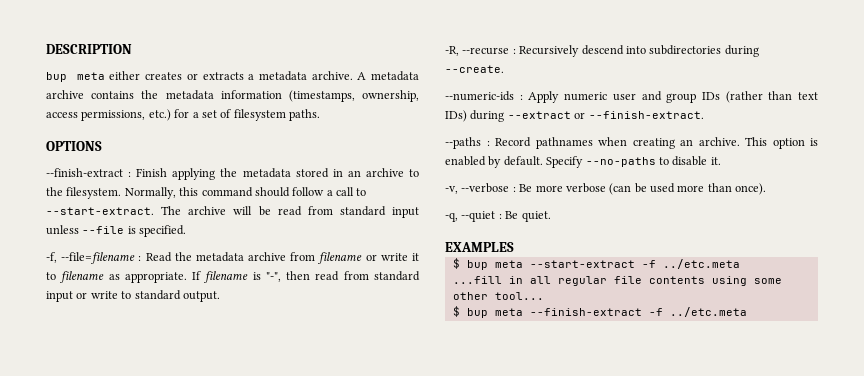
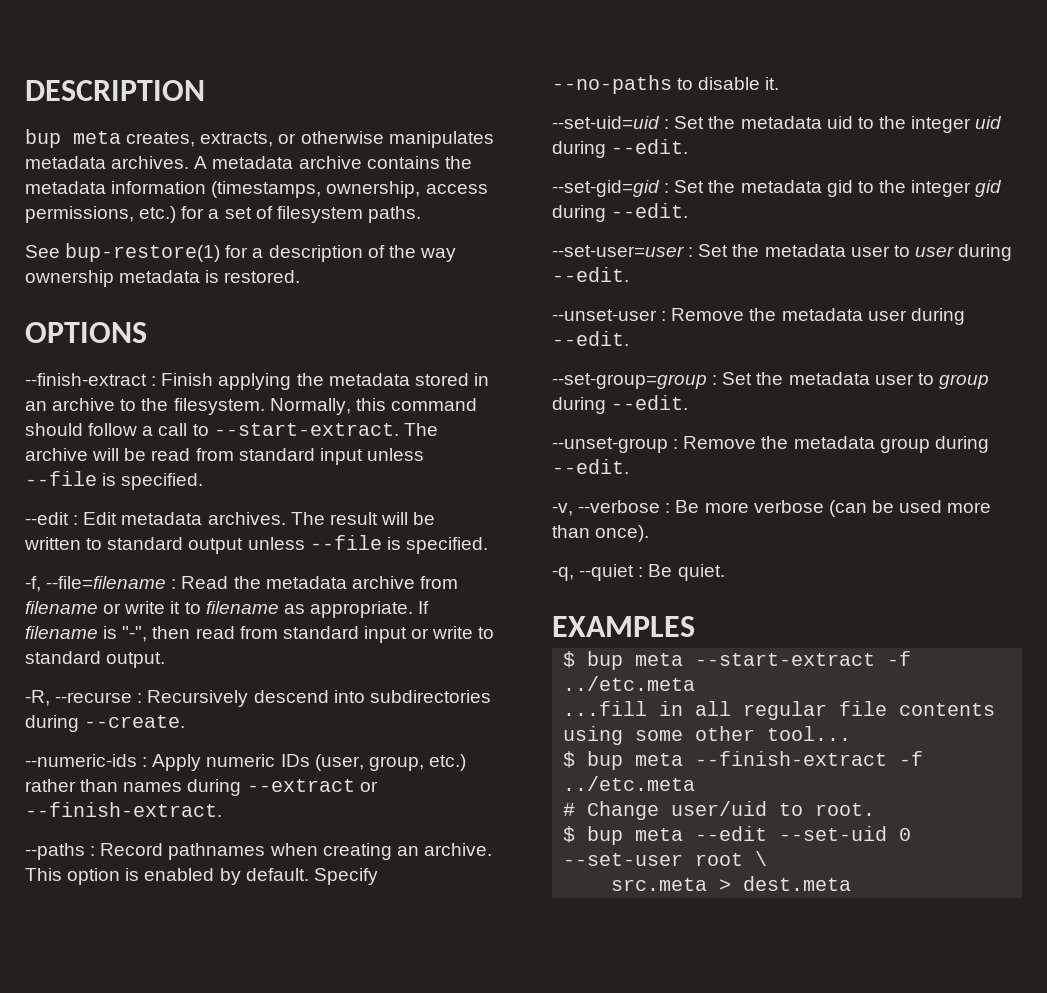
[109,71,353,81] either creates or extracts a metadata archive. -> [126,131,494,148] [25,156,190,169] creates, extracts, or otherwise manipulates metadata archives.
(320, 115) none -> [25,243,456,262] [25,270,301,287] // See bup-restore(1) for a description of the way ownership metadata is restored.
(187, 231) none -> [25,512,436,525] [24,535,488,554] // --edit : Edit metadata archives. The result will be written to standard output unless --file is specified.
[612,91,818,103] [445,110,467,122] user and group IDs (rather than text IDs) -> [280,754,466,771] [25,779,183,792] IDs (user, group, etc.) rather than names
(721, 161) none -> [552,116,1003,133] [552,139,689,158] [552,180,1003,197] [552,203,689,222] [552,244,1013,261] [552,267,629,282] [552,308,965,325] [552,331,629,346] [552,372,989,389] [552,395,689,414] [552,436,989,453] [552,459,629,474] // --set-uid=uid : Set the metadata uid to the integer uid during --edit. // --set-gid=gid : Set the metadata gid to the integer gid during --edit. // --set-user=user : Set the metadata user to user during --edit. // --unset-user : Remove the metadata user during --edit. // --set-group=group : Set the metadata user to group during --edit. // --unset-group : Remove the metadata group during --edit.
(747, 312) none -> [563,801,876,820] [563,826,912,845] [563,851,768,866] [611,876,852,891] // # Change user/uid to root. // $ bup meta --edit --set-uid 0 --set-user root \ // src.meta > dest.meta

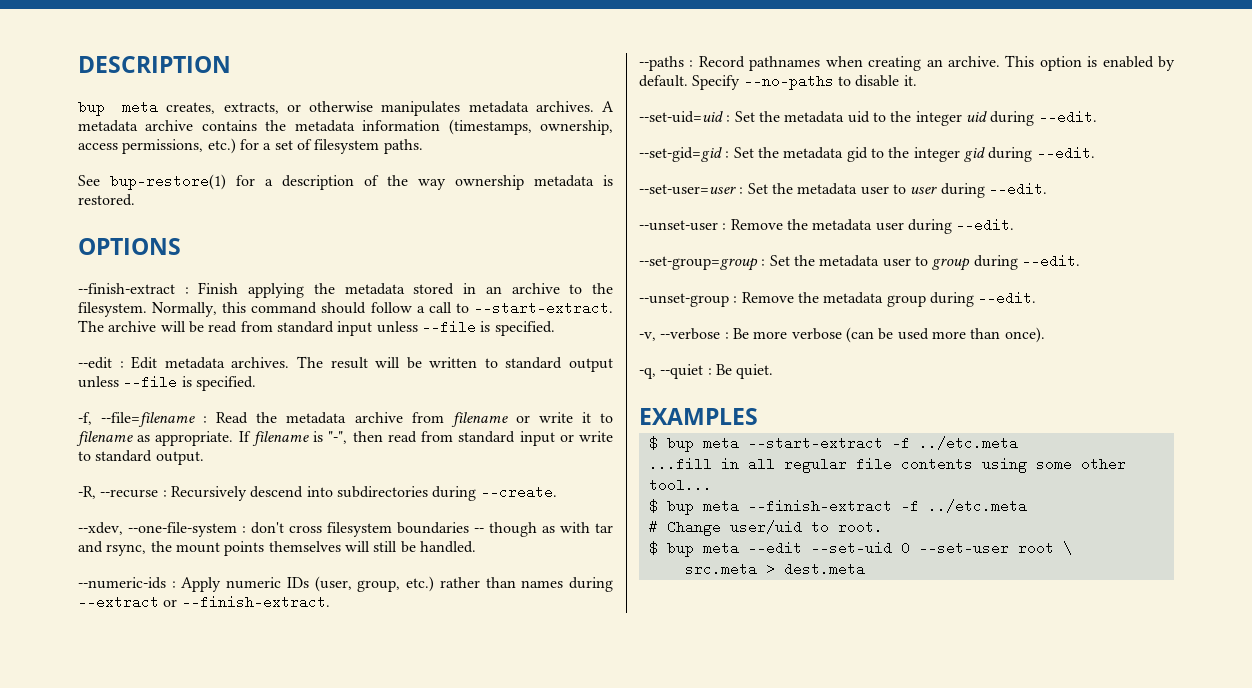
(186, 721) none -> [78,522,613,537] [78,541,476,556] // --xdev, --one-file-system : don't cross filesystem boundaries -- though as with tar and rsync, the mount points themselves will still be handled.

